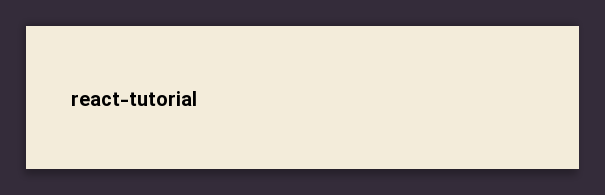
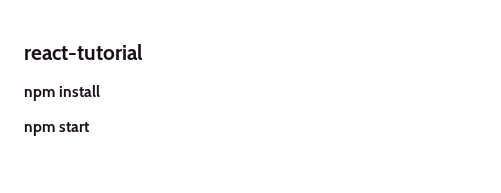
(197, 98) none -> [24,85,101,101] [24,122,90,136] // npm install // npm start

